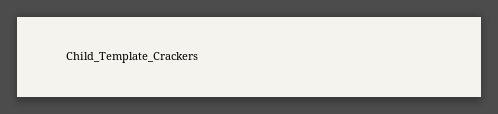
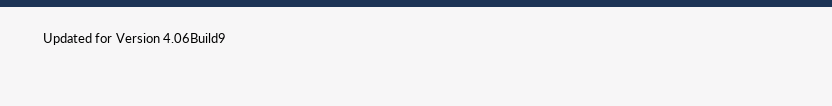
[66,52,198,63] Child_Template_Crackers -> [43,33,227,45] Updated for Version 4.06Build9

